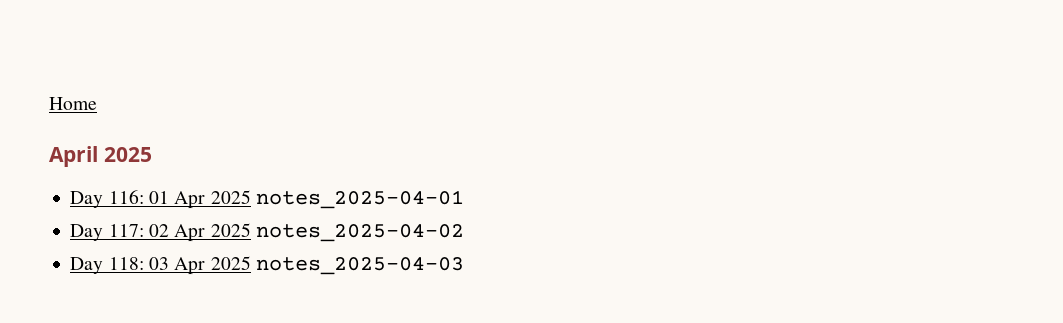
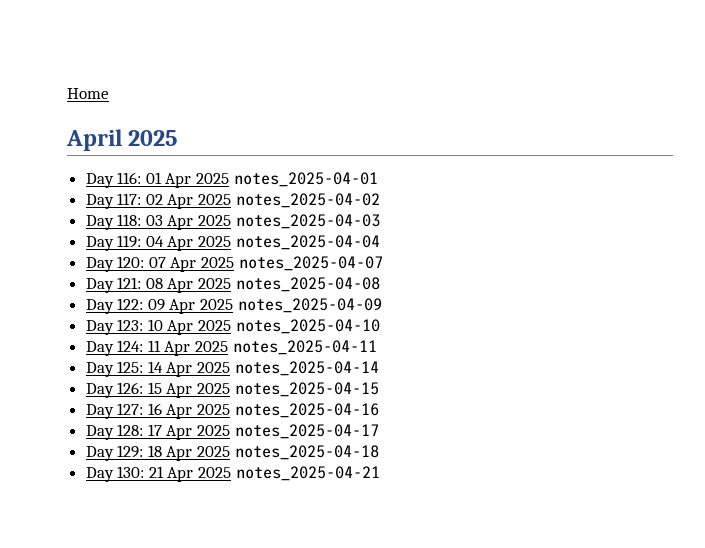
(464, 266) none -> [85,235,380,251] [85,256,383,272] [85,277,380,293] [85,298,382,314] [85,319,380,335] [85,340,377,356] [85,361,379,377] [85,382,379,398] [85,403,379,419] [85,424,379,440] [85,445,379,461] [85,466,380,482] // Day 119: 04 Apr 2025 notes_2025-04-04 // Day 120: 07 Apr 2025 notes_2025-04-07 // Day 121: 08 Apr 2025 notes_2025-04-08 // Day 122: 09 Apr 2025 notes_2025-04-09 // Day 123: 10 Apr 2025 notes_2025-04-10 // Day 124: 11 Apr 2025 notes_2025-04-11 // Day 125: 14 Apr 2025 notes_2025-04-14 // Day 126: 15 Apr 2025 notes_2025-04-15 // Day 127: 16 Apr 2025 notes_2025-04-16 // Day 128: 17 Apr 2025 notes_2025-04-17 // Day 129: 18 Apr 2025 notes_2025-04-18 // Day 130: 21 Apr 2025 notes_2025-04-21

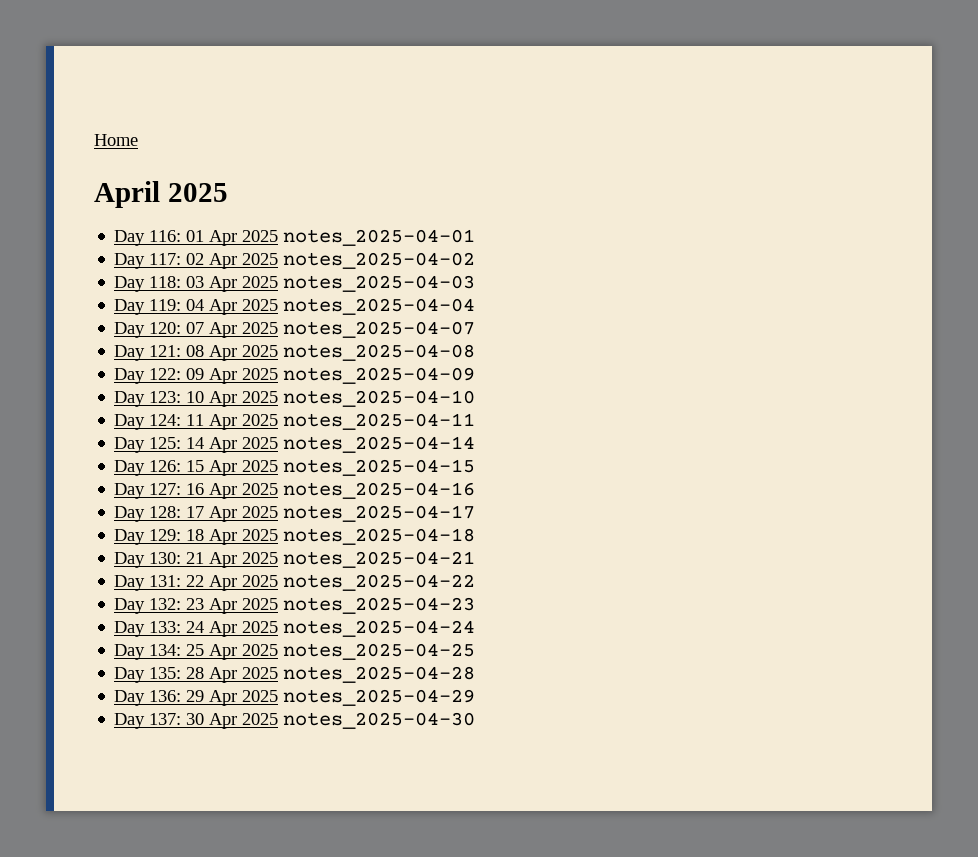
(380, 473) none -> [114,574,476,591] [114,597,476,614] [114,620,476,637] [114,643,476,660] [114,666,476,683] [114,689,476,706] [114,712,476,729] // Day 131: 22 Apr 2025 notes_2025-04-22 // Day 132: 23 Apr 2025 notes_2025-04-23 // Day 133: 24 Apr 2025 notes_2025-04-24 // Day 134: 25 Apr 2025 notes_2025-04-25 // Day 135: 28 Apr 2025 notes_2025-04-28 // Day 136: 29 Apr 2025 notes_2025-04-29 // Day 137: 30 Apr 2025 notes_2025-04-30

